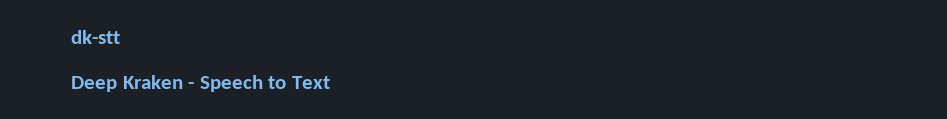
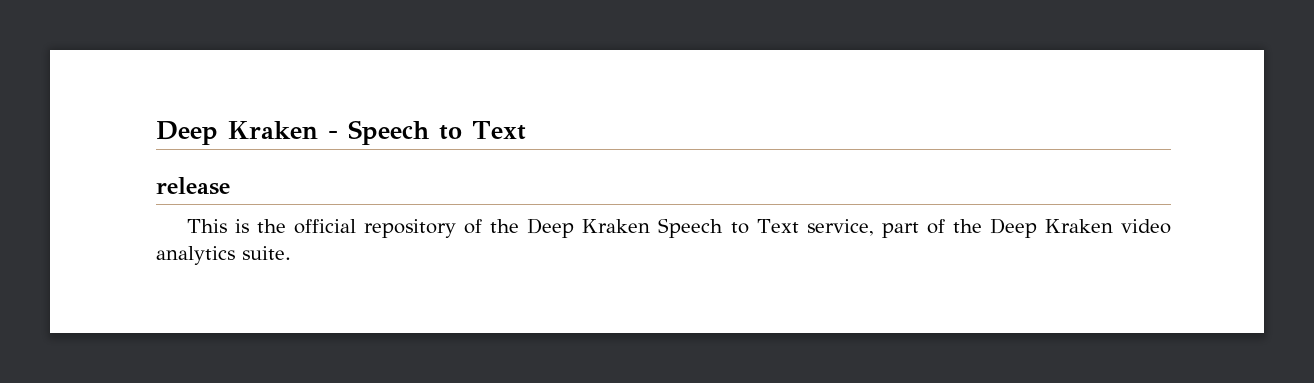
[71,30,120,44] dk-stt // -> (156, 133) none
(330, 82) none -> [156,177,230,195] [186,218,1171,238] [156,246,291,265] // release // This is the official repository of the Deep Kraken Speech to Text service, part of the Deep Kraken video analytics suite.

